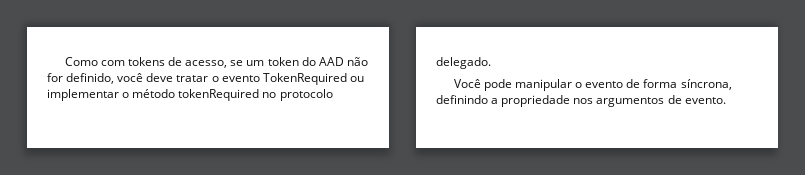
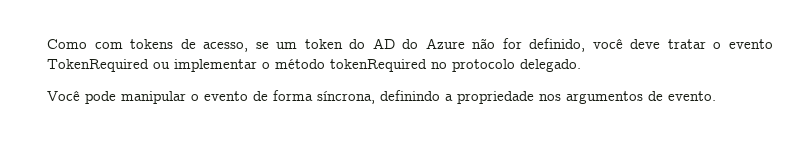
[318,57,344,66] AAD -> [372,38,465,49] AD do Azure

